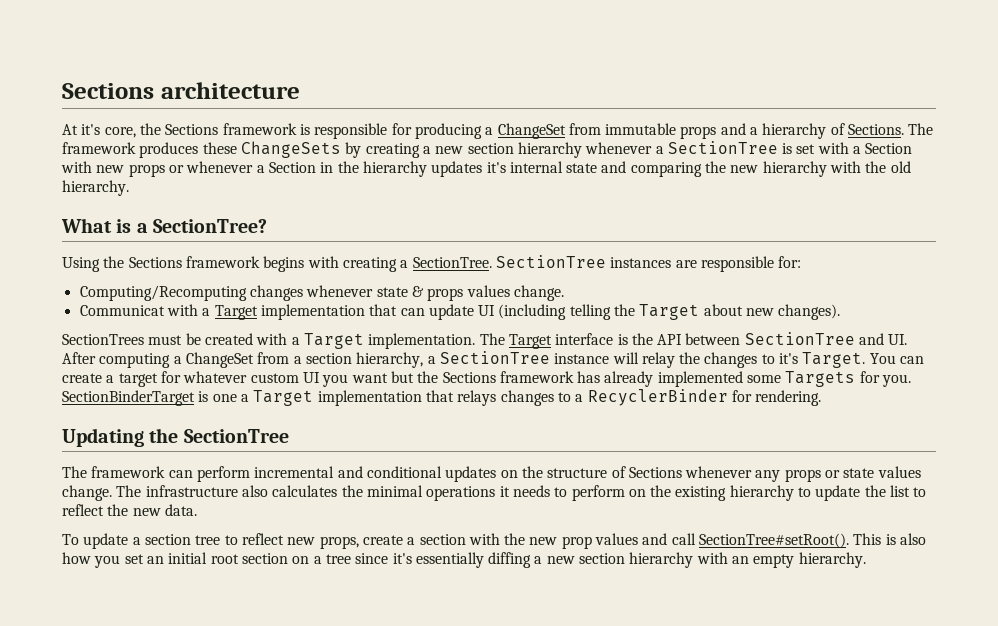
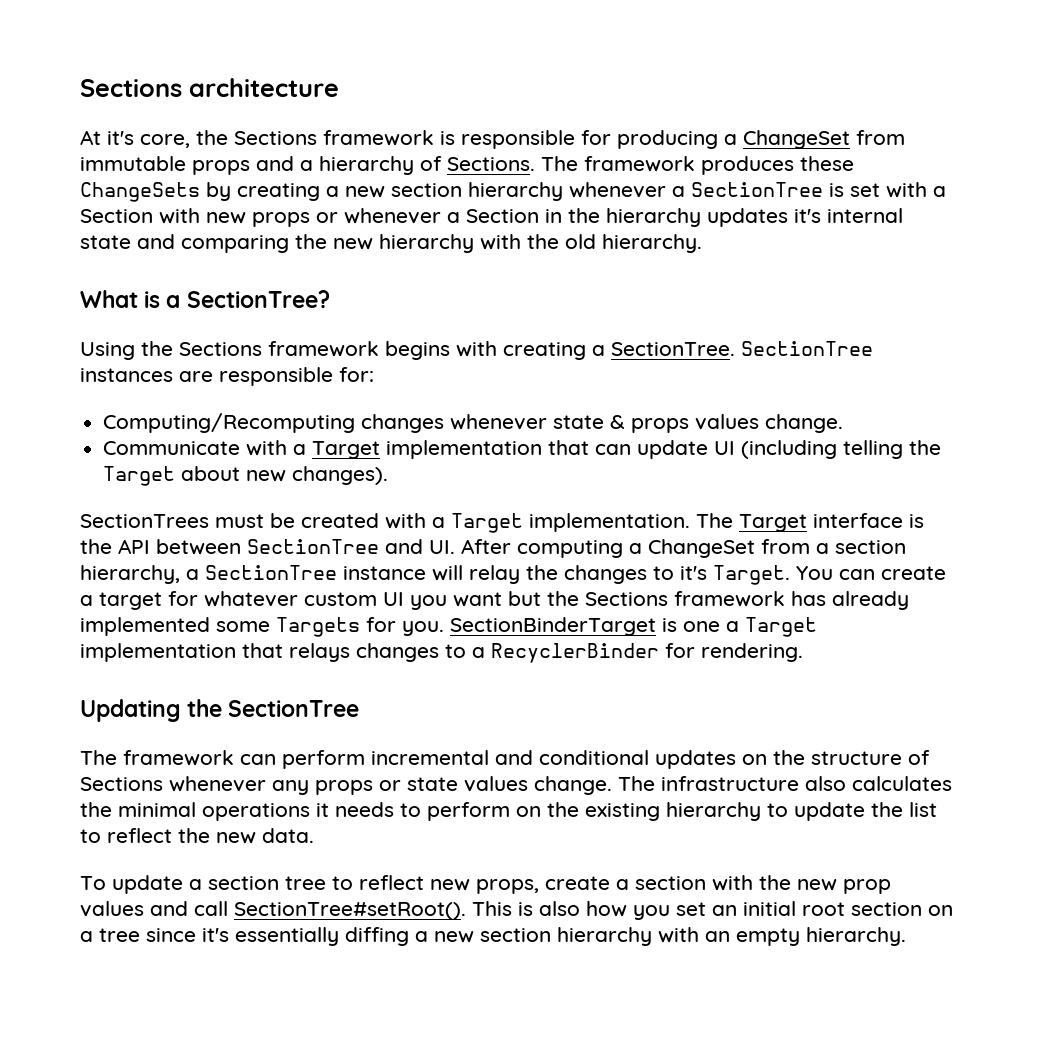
[79,305,165,316] Communicat -> [103,441,241,455] Communicate

